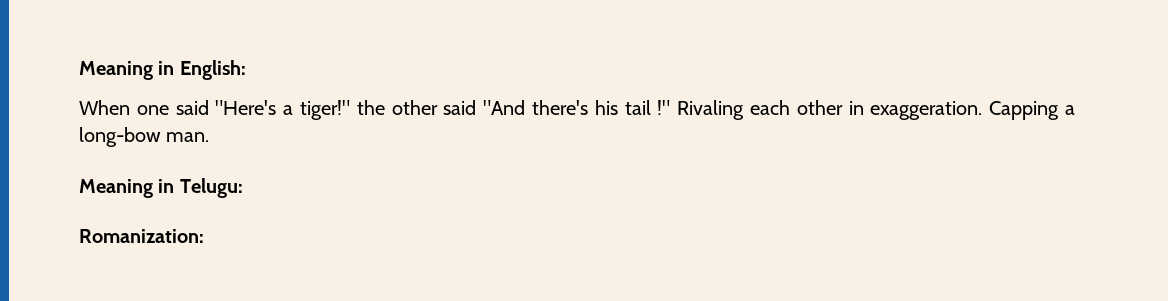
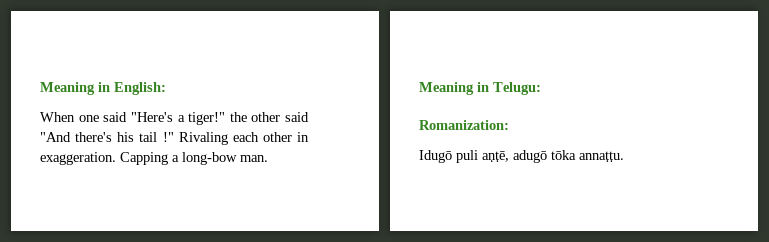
(204, 236) none -> [419,150,624,163] // Idugō puli aṇṭē, adugō tōka annaṭṭu.

